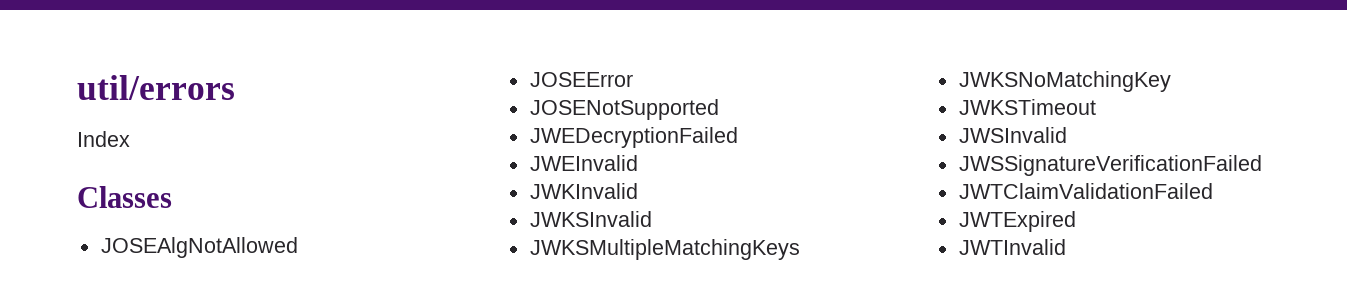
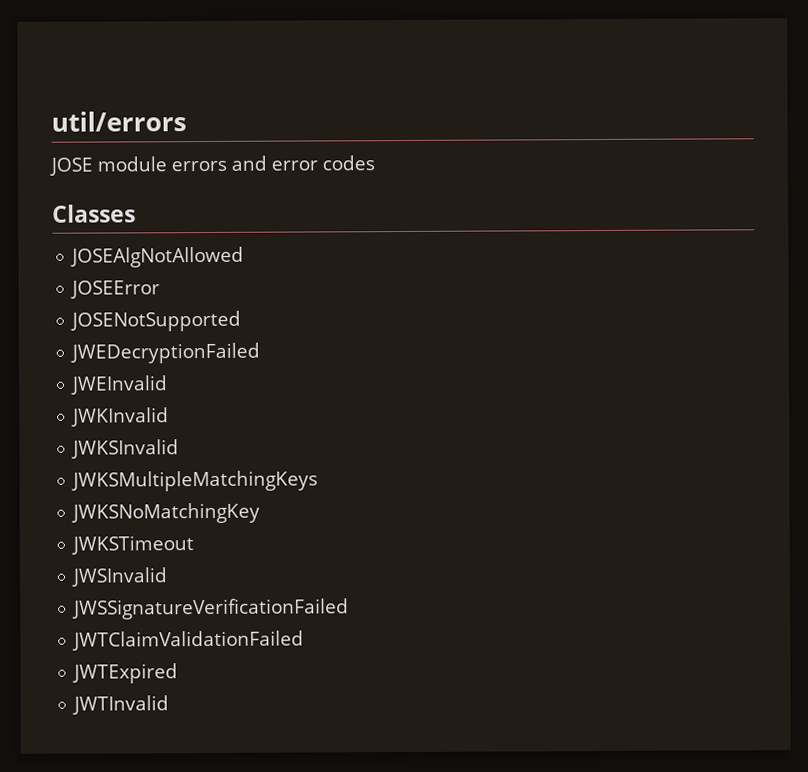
[77,131,130,147] Index -> [49,155,375,176] JOSE module errors and error codes

